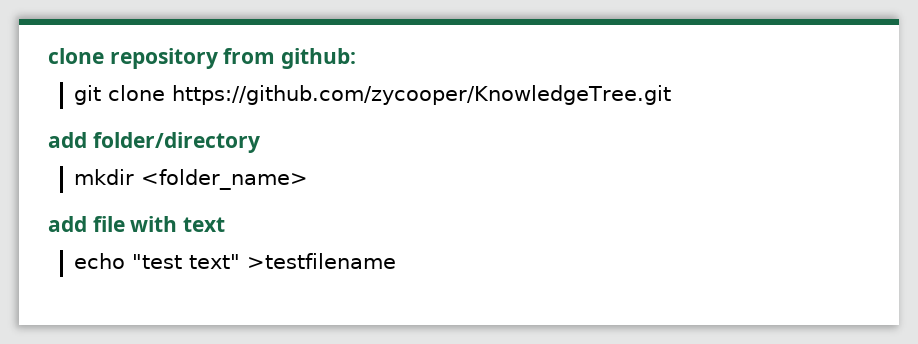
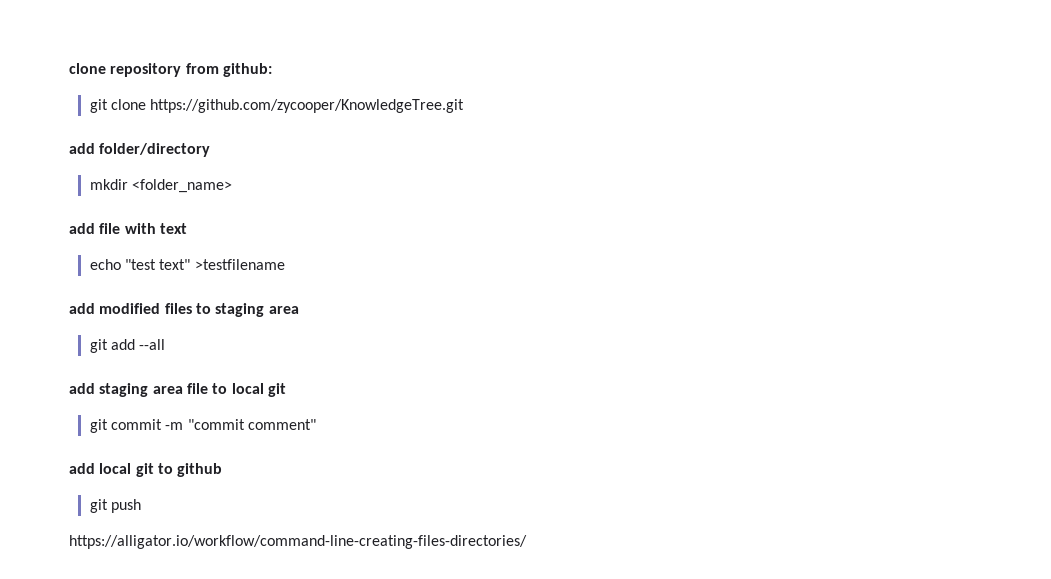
(397, 261) none -> [69,303,299,317] [89,339,166,353] [69,383,286,397] [89,419,316,433] [69,463,223,477] [89,499,141,513] [69,535,527,549] // add modified files to staging area // git add --all // add staging area file to local git // git commit -m "commit comment" // add local git to github // git push // https://alligator.io/workflow/command-line-creating-files-directories/

